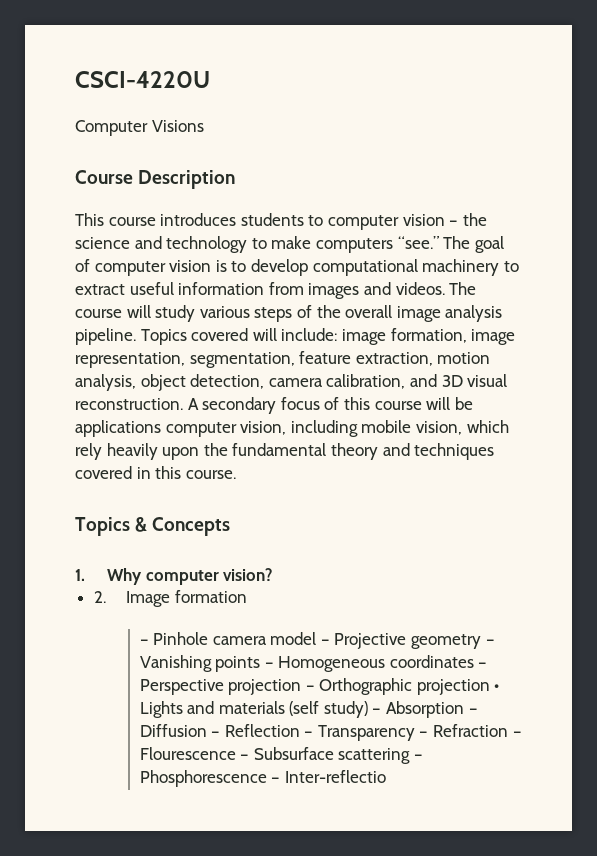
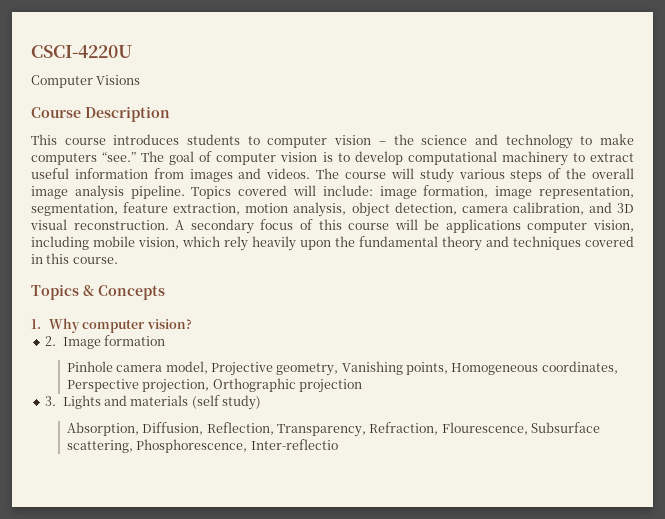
[139,639,149,645] – -> (166, 340) none
[270,632,495,649] [139,655,488,672] [139,679,315,695] model – Projective geometry – Vanishing points – Homogeneous coordinates – Perspective projection – -> [165,361,618,376] [66,379,210,393] model, Projective geometry, Vanishing points, Homogeneous coordinates, Perspective projection,
[494,684,500,691] • -> [44,396,56,406] // 3.
[372,701,478,718] [139,724,522,741] [139,747,423,764] [139,770,281,787] – Absorption – Diffusion – Reflection – Transparency – Refraction – Flourescence – Subsurface scattering – Phosphorescence – -> [66,422,601,437] [66,439,248,453] // Absorption, Diffusion, Reflection, Transparency, Refraction, Flourescence, Subsurface scattering, Phosphorescence,

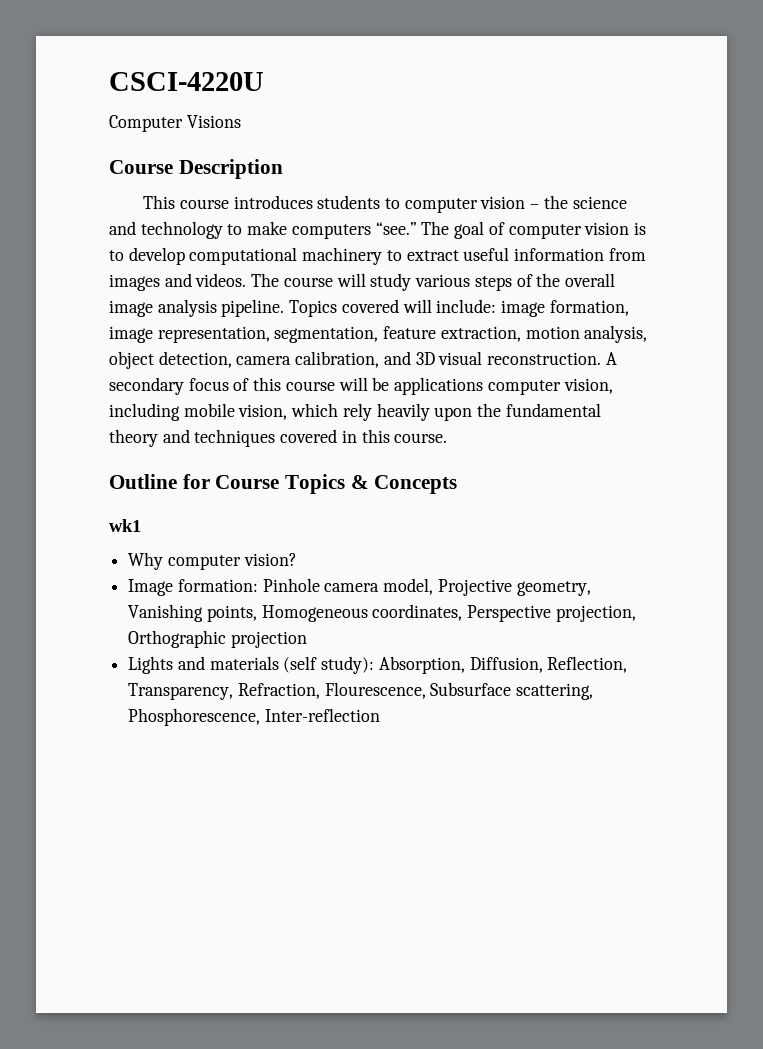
(118, 260) none -> [109,474,280,489] Outline for Course
[31,319,41,329] 1. -> [109,519,141,532] wk1 //
[44,335,166,349] 2. Image formation // -> [128,579,258,596] Image formation:
[44,396,56,406] 3. -> (307, 639) none
[222,395,262,410] study) // -> [321,656,375,674] study):
[250,439,338,450] Inter-reflectio -> [264,708,380,722] Inter-reflection

